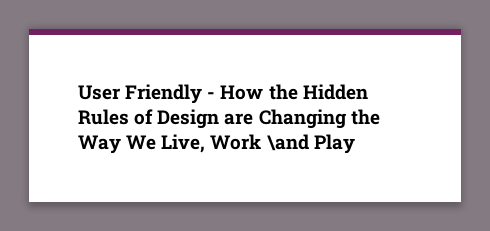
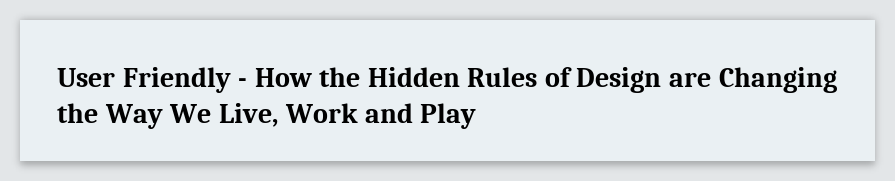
[266,134,309,151] \and -> [364,103,413,123] and

